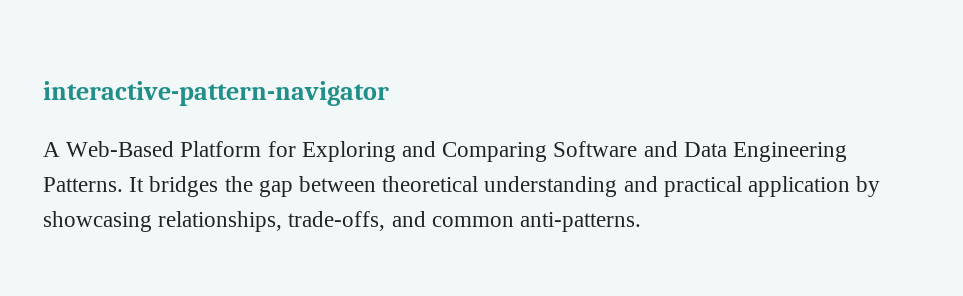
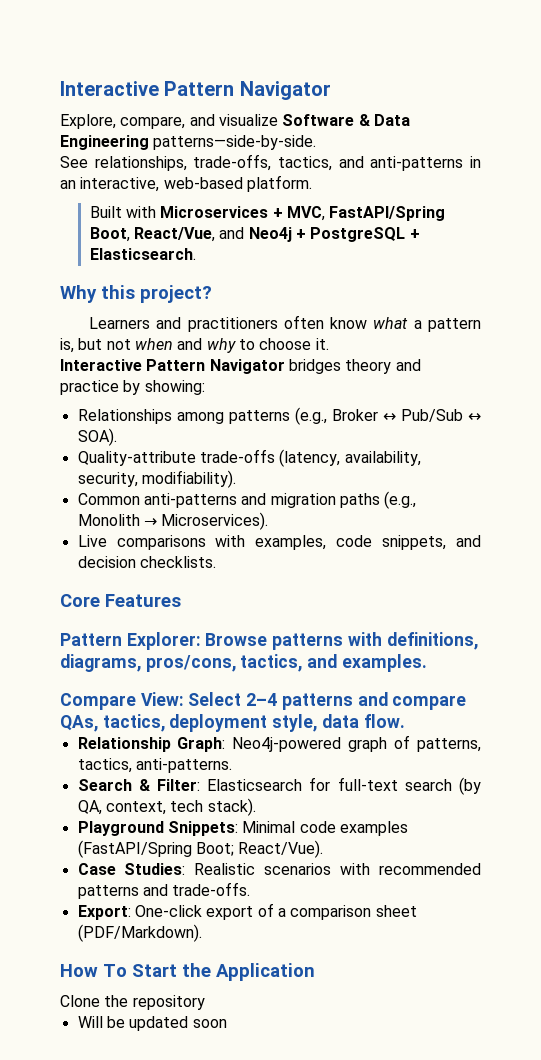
[43,81,389,106] [43,141,848,162] [43,176,881,197] [43,211,642,232] interactive-pattern-navigator // A Web-Based Platform for Exploring and Comparing Software and Data Engineering Patterns. It bridges the gap between theoretical understanding and practical application by showcasing relationships, trade-offs, and common anti-patterns. -> [60,81,331,100] [60,114,410,129] [60,135,317,150] [60,154,482,171] [60,175,312,192] [89,206,446,221] [89,227,420,242] [89,248,196,260] [60,285,212,303] [89,315,481,332] [60,338,329,353] [60,359,421,374] [60,380,205,395] [77,407,482,425] [77,428,117,446] [77,449,421,467] [77,470,236,488] [77,491,417,509] [77,512,269,530] [77,535,481,550] [77,556,216,568] [60,594,181,607] [60,632,478,650] [60,654,427,672] [60,692,467,710] [60,714,405,732] [77,735,481,752] [77,758,232,773] [77,777,481,795] [77,798,256,816] [77,821,408,836] [77,840,324,858] [77,863,481,875] [77,882,251,899] [77,903,417,920] [77,924,202,942] [60,963,315,981] [60,995,205,1010] [77,1016,227,1031] Interactive Pattern Navigator // Explore, compare, and visualize Software & Data Engineering patterns—side-by-side. // See relationships, trade-offs, tactics, and anti-patterns in an interactive, web-based platform. // Built with Microservices + MVC, FastAPI/Spring Boot, React/Vue, and Neo4j + PostgreSQL + Elasticsearch. // Why this project? // Learners and practitioners often know what a pattern is, but not when and why to choose it. // Interactive Pattern Navigator bridges theory and practice by showing: // Relationships among patterns (e.g., Broker ↔ Pub/Sub ↔ SOA). // Quality-attribute trade-offs (latency, availability, security, modifiability). // Common anti-patterns and migration paths (e.g., Monolith → Microservices). // Live comparisons with examples, code snippets, and decision checklists. // Core Features // Pattern Explorer: Browse patterns with definitions, diagrams, pros/cons, tactics, and examples. // Compare View: Select 2–4 patterns and compare QAs, tactics, deployment style, data flow. // Relationship Graph: Neo4j-powered graph of patterns, tactics, anti-patterns. // Search & Filter: Elasticsearch for full-text search (by QA, context, tech stack). // Playground Snippets: Minimal code examples (FastAPI/Spring Boot; React/Vue). // Case Studies: Realistic scenarios with recommended patterns and trade-offs. // Export: One-click export of a comparison sheet (PDF/Markdown). // How To Start the Application // Clone the repository // Will be updated soon

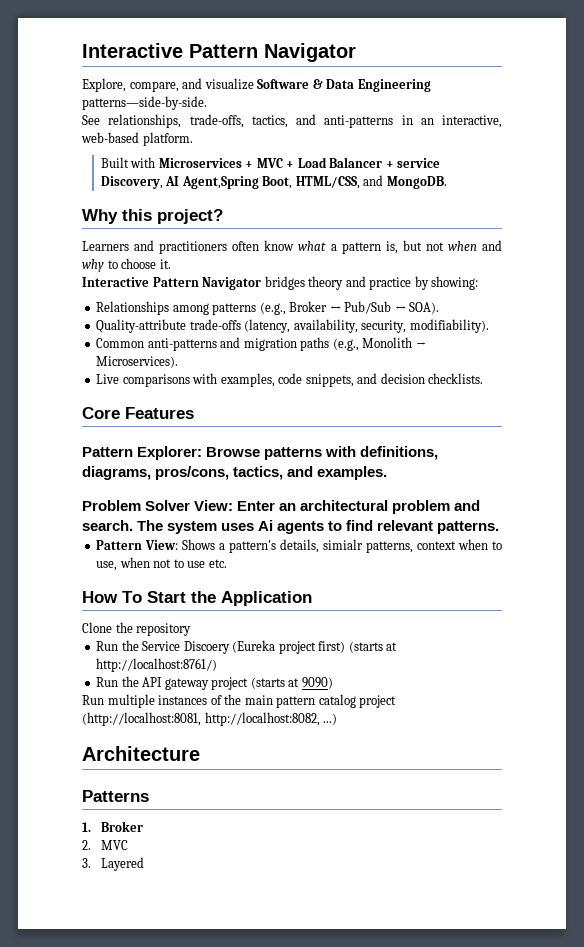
[286,206,446,221] [89,227,420,242] [89,248,196,260] MVC, FastAPI/Spring Boot, React/Vue, and Neo4j + PostgreSQL + Elasticsearch. -> [256,157,441,168] [100,175,447,189] MVC + Load Balancer + service Discovery, AI Agent,Spring Boot, HTML/CSS, and MongoDB.
[60,692,467,710] [60,714,405,732] [77,735,481,752] [77,758,232,773] [77,777,481,795] [77,798,256,816] [77,821,408,836] [77,840,324,858] [77,863,481,875] [77,882,251,899] [77,903,417,920] [77,924,202,942] Compare View: Select 2–4 patterns and compare QAs, tactics, deployment style, data flow. // Relationship Graph: Neo4j-powered graph of patterns, tactics, anti-patterns. // Search & Filter: Elasticsearch for full-text search (by QA, context, tech stack). // Playground Snippets: Minimal code examples (FastAPI/Spring Boot; React/Vue). // Case Studies: Realistic scenarios with recommended patterns and trade-offs. // Export: One-click export of a comparison sheet (PDF/Markdown). -> [82,500,481,514] [82,520,500,534] [96,539,503,553] [96,557,227,571] Problem Solver View: Enter an architectural problem and search. The system uses Ai agents to find relevant patterns. // Pattern View: Shows a pattern's details, simialr patterns, context when to use, when not to use etc.
[77,1016,227,1031] Will be updated soon -> [96,640,398,654] [96,658,218,672] [96,676,333,690] [82,694,397,708] [82,712,338,726] [82,746,200,761] [82,790,149,802] [82,821,143,832] [82,840,128,850] [82,857,144,871] Run the Service Discoery (Eureka project first) (starts at http://localhost:8761/) // Run the API gateway project (starts at 9090) // Run multiple instances of the main pattern catalog project (http://localhost:8081, http://localhost:8082, ...) // Architecture // Patterns // 1. Broker // 2. MVC // 3. Layered

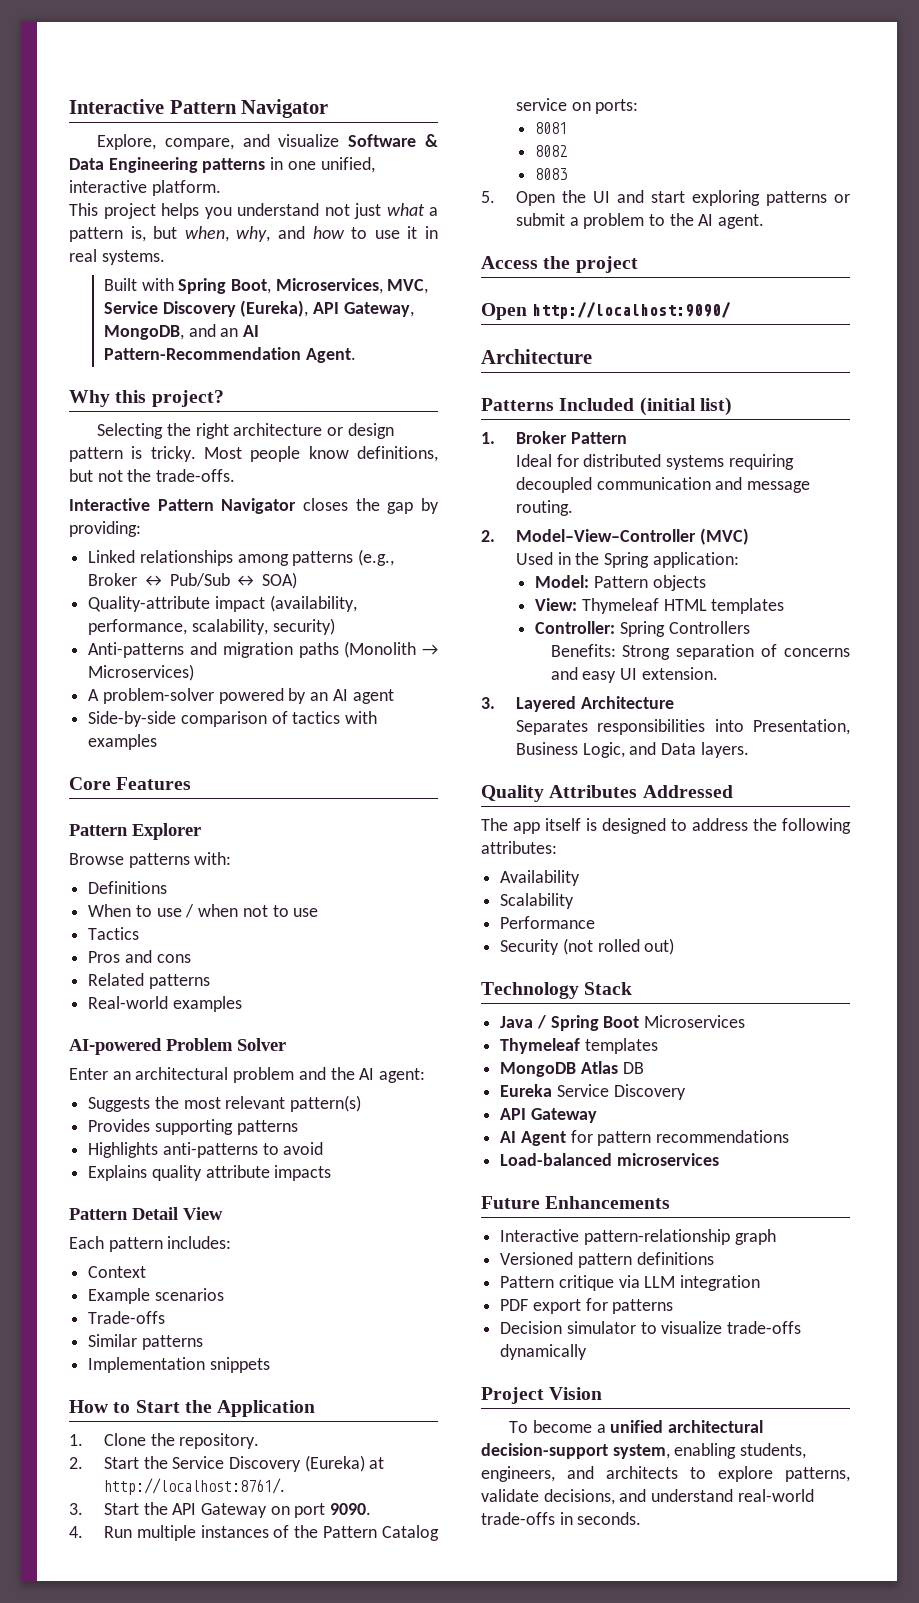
[82,96,207,110] [82,114,502,128] [81,132,193,146] [100,157,441,168] [100,175,447,189] [82,209,223,224] [82,240,502,254] [82,258,171,272] [82,276,479,290] [96,301,170,315] patterns—side-by-side. // See relationships, trade-offs, tactics, and anti-patterns in an interactive, web-based platform. // Built with Microservices + MVC + Load Balancer + service Discovery, AI Agent,Spring Boot, HTML/CSS, and MongoDB. // Why this project? // Learners and practitioners often know what a pattern is, but not when and why to choose it. // Interactive Pattern Navigator bridges theory and practice by showing: // Relationships -> [202,157,375,173] [69,180,221,196] [69,203,438,219] [69,226,439,242] [69,249,165,265] [103,278,429,294] [103,300,414,317] [103,324,259,340] [103,347,356,363] [69,390,224,407] [97,423,394,439] [69,446,438,462] [69,469,236,482] [69,498,440,514] [69,521,141,537] [88,550,233,566] patterns in one unified, interactive platform. // This project helps you understand not just what a pattern is, but when, why, and how to use it in real systems. // Built with Spring Boot, Microservices, MVC, Service Discovery (Eureka), API Gateway, MongoDB, and an AI Pattern-Recommendation Agent. // Why this project? // Selecting the right architecture or design pattern is tricky. Most people know definitions, but not the trade-offs. // Interactive Pattern Navigator closes the gap by providing: // Linked relationships
[409,302,440,314] SOA). -> [262,572,298,589] SOA)
[189,319,489,333] [96,337,426,351] [96,356,179,368] [96,373,484,387] trade-offs (latency, availability, security, modifiability). // Common anti-patterns and migration paths (e.g., Monolith → Microservices). // Live comparisons with examples, code snippets, and decision checklists. -> [214,595,357,612] [88,618,335,635] [88,641,438,658] [88,664,195,681] [88,688,394,704] [88,711,378,727] [88,734,158,750] impact (availability, performance, scalability, security) // Anti-patterns and migration paths (Monolith → Microservices) // A problem-solver powered by an AI agent // Side-by-side comparison of tactics with examples
[137,446,203,460] Explorer: -> [132,823,201,840] Explorer //
[325,446,439,460] [82,466,388,480] with definitions, diagrams, pros/cons, tactics, and examples. // -> [194,852,232,865] [88,881,168,894] [88,904,319,918] [88,927,140,940] [88,950,191,963] [88,973,210,989] [88,996,242,1012] [69,1038,162,1055] with: // Definitions // When to use / when not to use // Tactics // Pros and cons // Related patterns // Real-world examples // AI-powered
[194,500,234,511] View: -> (286, 1044) //
[82,520,500,534] [96,539,503,553] [96,557,227,571] search. The system uses Ai agents to find relevant patterns. // Pattern View: Shows a pattern's details, simialr patterns, context when to use, when not to use etc. -> [330,1067,426,1083] [88,1095,362,1112] [88,1119,298,1135] [88,1142,324,1158] [88,1165,332,1181] [69,1207,223,1220] [69,1236,232,1252] [88,1266,147,1278] [88,1288,224,1304] [88,1311,166,1324] [88,1334,203,1350] [88,1357,270,1373] the AI agent: // Suggests the most relevant pattern(s) // Provides supporting patterns // Highlights anti-patterns to avoid // Explains quality attribute impacts // Pattern Detail View // Each pattern includes: // Context // Example scenarios // Trade-offs // Similar patterns // Implementation snippets
[122,591,142,603] To -> [113,1402,131,1413] to
(312, 598) none -> [69,1434,83,1446] 1.
[136,623,192,636] [96,640,398,654] [96,658,218,672] [96,676,333,690] repository // Run the Service Discoery (Eureka project first) (starts at http://localhost:8761/) // Run the API gateway project (starts at 9090) // -> [179,1433,260,1449] [69,1455,385,1472] [103,1478,285,1495] [69,1502,372,1518] [69,1526,83,1538] repository. // 2. Start the Service Discovery (Eureka) at http://localhost:8761/. // 3. Start the API Gateway on port 9090. // 4.
[244,694,397,708] [82,712,338,726] main pattern catalog project (http://localhost:8081, http://localhost:8082, ...) -> [323,1525,439,1541] [515,98,639,114] [535,122,568,134] [535,145,568,157] [535,168,568,180] [481,190,850,206] [515,213,765,229] [481,256,638,273] [481,302,732,320] Pattern Catalog service on ports: // 8081 // 8082 // 8083 // 5. Open the UI and start exploring patterns or submit a problem to the AI agent. // Access the project // Open http://localhost:9090/
(149, 796) none -> [559,397,732,416] Included (initial list)
[82,840,128,850] [82,857,144,871] // 2. MVC // 3. Layered -> [570,432,627,444] [515,454,794,470] [515,477,810,493] [515,500,573,516] [481,528,749,545] [515,552,739,568] [535,575,706,591] [535,598,785,614] [535,621,750,637] [550,644,850,660] [550,667,718,683] [481,696,674,712] [515,719,850,735] [515,742,749,758] [481,785,733,802] [481,818,851,834] [481,841,557,854] [500,870,581,886] [500,893,575,909] [500,916,596,929] [500,938,675,955] [481,982,633,999] [500,1015,746,1031] [500,1038,658,1054] [500,1061,644,1077] [500,1084,686,1100] [500,1108,597,1123] [500,1130,790,1146] [500,1153,719,1166] [481,1196,671,1209] [500,1229,776,1245] [500,1252,714,1268] [500,1275,761,1291] [500,1298,674,1314] [500,1321,802,1334] [500,1344,588,1360] [481,1387,603,1404] [509,1420,764,1433] [481,1443,807,1459] [481,1466,850,1482] [481,1489,814,1505] [481,1512,642,1525] Pattern // Ideal for distributed systems requiring decoupled communication and message routing. // 2. Model–View–Controller (MVC) // Used in the Spring application: // Model: Pattern objects // View: Thymeleaf HTML templates // Controller: Spring Controllers // Benefits: Strong separation of concerns and easy UI extension. // 3. Layered Architecture // Separates responsibilities into Presentation, Business Logic, and Data layers. // Quality Attributes Addressed // The app itself is designed to address the following attributes: // Availability // Scalability // Performance // Security (not rolled out) // Technology Stack // Java / Spring Boot Microservices // Thymeleaf templates // MongoDB Atlas DB // Eureka Service Discovery // API Gateway // AI Agent for pattern recommendations // Load-balanced microservices // Future Enhancements // Interactive pattern-relationship graph // Versioned pattern definitions // Pattern critique via LLM integration // PDF export for patterns // Decision simulator to visualize trade-offs dynamically // Project Vision // To become a unified architectural decision-support system, enabling students, engineers, and architects to explore patterns, validate decisions, and understand real-world trade-offs in seconds.

